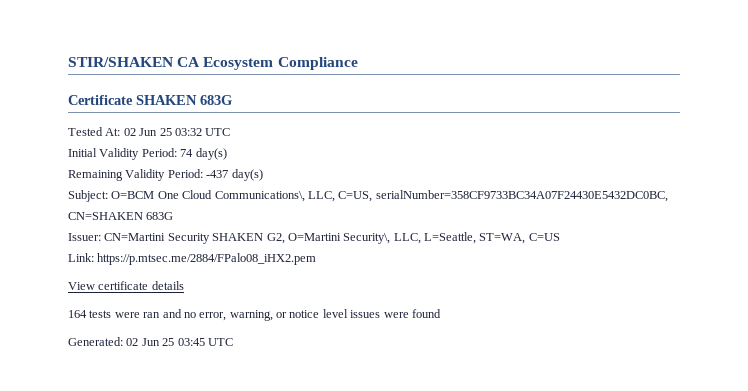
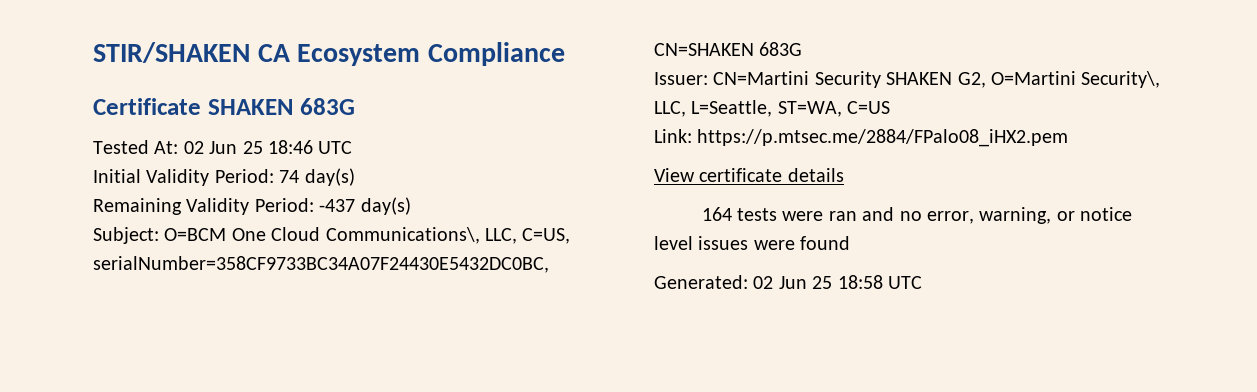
[174,128,202,136] 03:32 -> [268,140,313,154] 18:46
[177,338,205,346] 03:45 -> [837,275,883,289] 18:58

